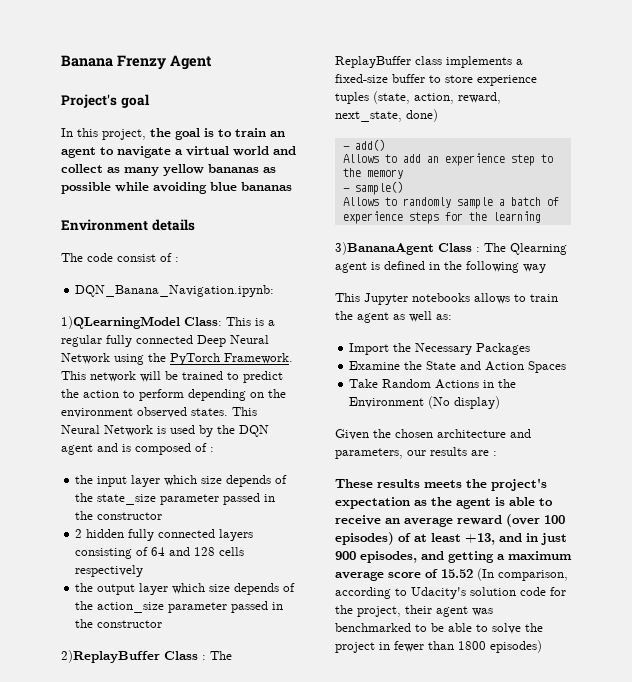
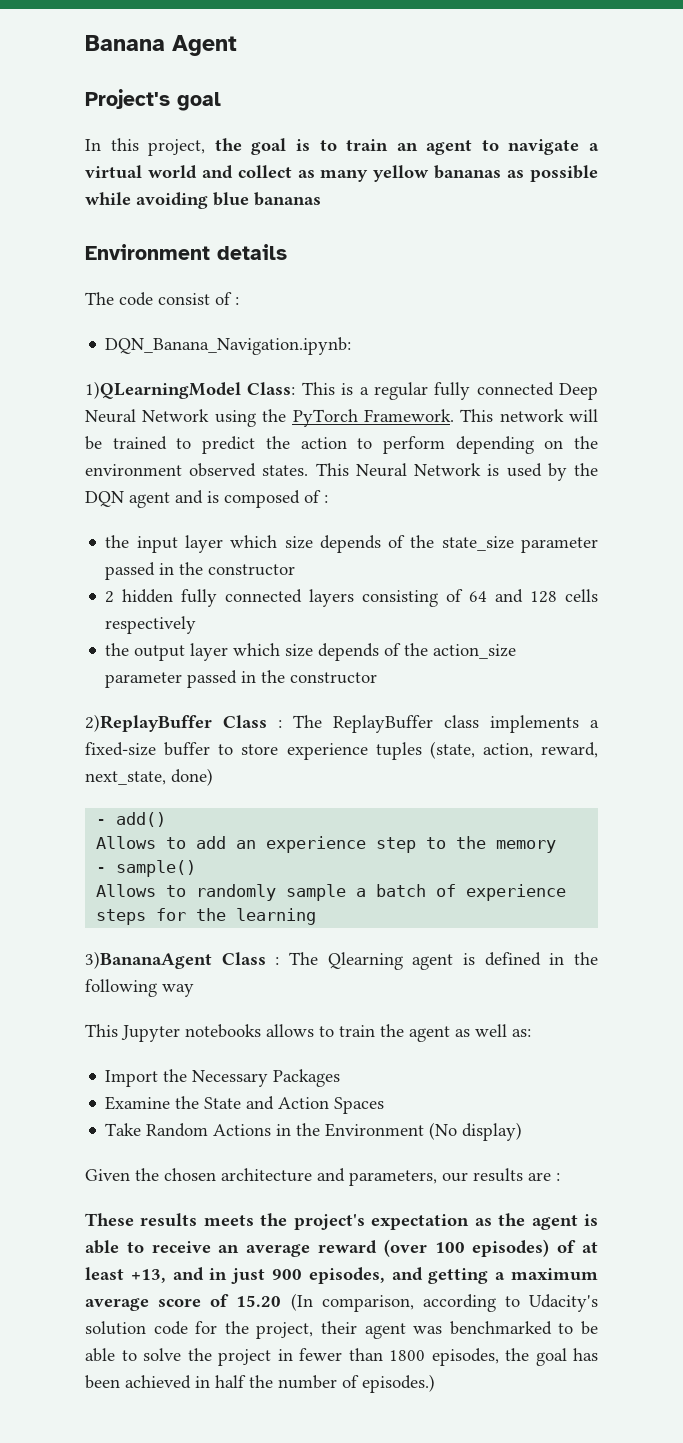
[117,55,166,70] Frenzy -> (165, 43) none
[441,569,473,578] 15.52 -> [236,1295,282,1307] 15.20
[490,640,542,653] episodes) -> [431,1348,598,1366] [85,1374,435,1393] episodes, the goal has been achieved in half the number of episodes.)

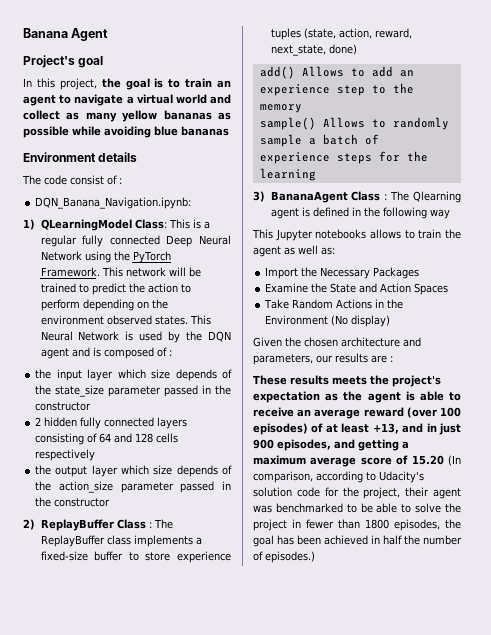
[85,381,241,399] 1)QLearningModel -> [23,219,132,231] 1) QLearningModel
[85,714,212,732] 2)ReplayBuffer -> [23,519,114,531] 2) ReplayBuffer
[96,819,107,825] - -> (357, 49) none
(167, 819) // -> (295, 72) none
[96,867,107,873] - -> (302, 108) none
(197, 868) // -> (316, 123) none
[85,951,212,969] 3)BananaAgent -> [253,191,348,203] 3) BananaAgent

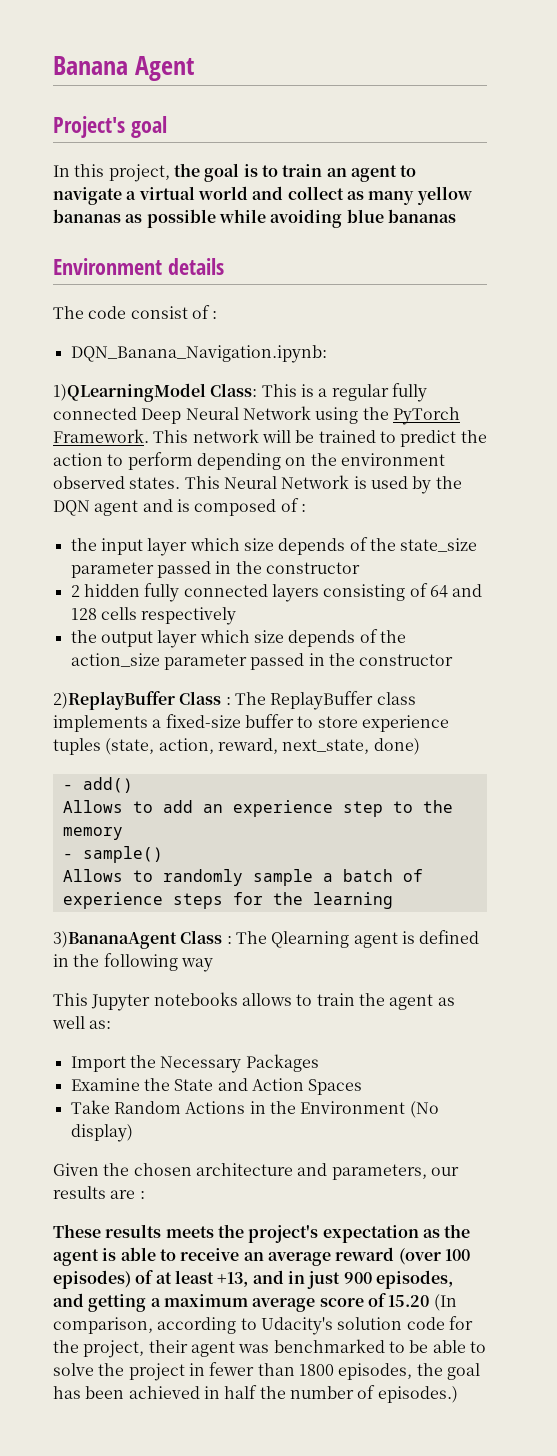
[23,219,132,231] 1) QLearningModel -> [53,383,206,402] 1)QLearningModel
[23,519,114,531] 2) ReplayBuffer -> [53,691,175,710] 2)ReplayBuffer
(357, 49) none -> [62,784,73,790] -
(295, 72) none -> (133, 785) //
(302, 108) none -> [62,853,73,859] -
(316, 123) none -> (163, 854) //
[253,191,348,203] 3) BananaAgent -> [53,931,177,949] 3)BananaAgent

